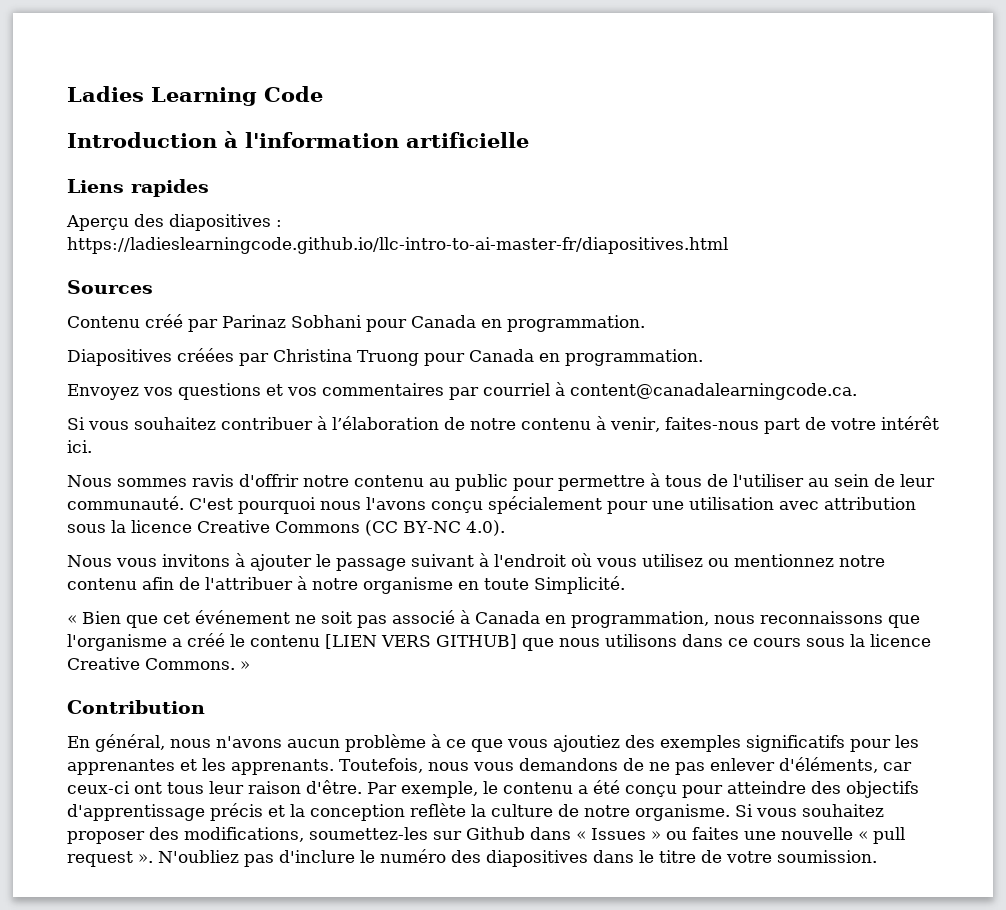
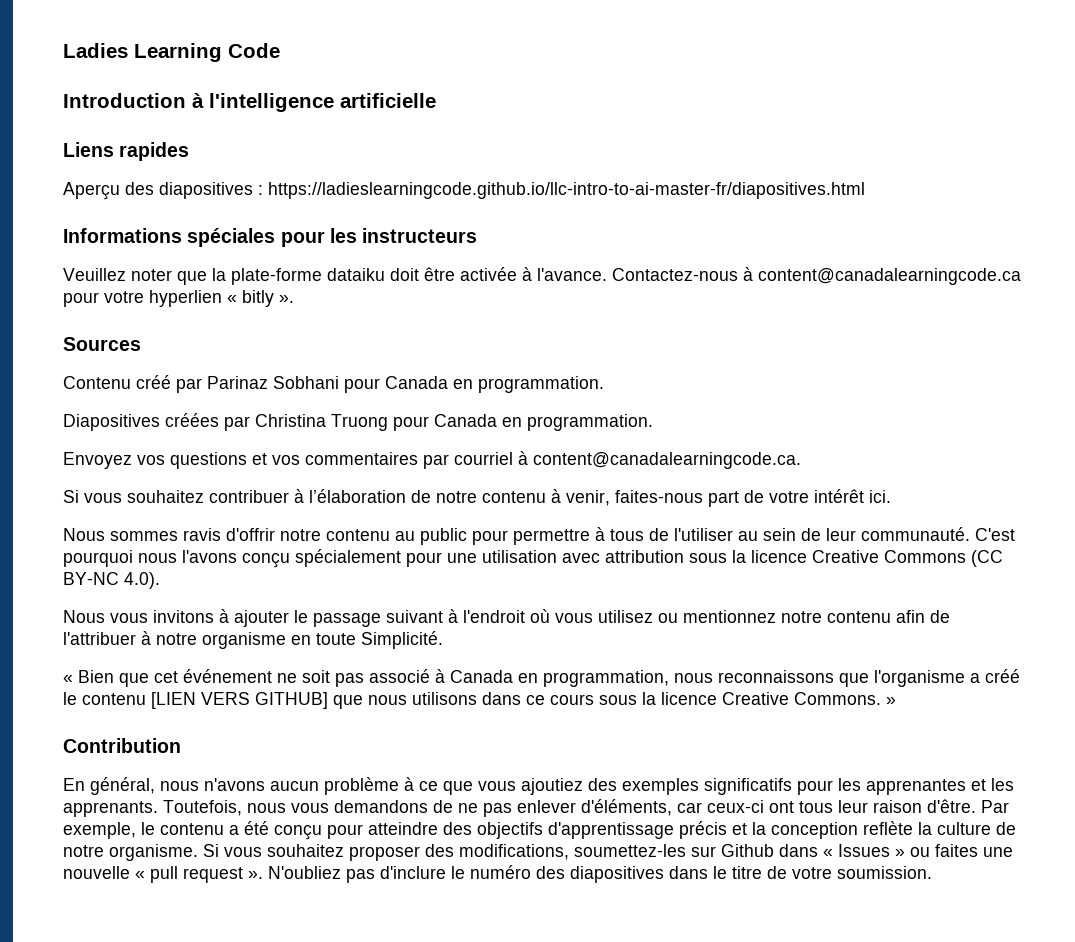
[245,132,399,148] l'information -> [209,93,334,112] l'intelligence
(728, 245) none -> [63,228,478,247] [63,267,1021,285] [63,290,294,307] // Informations spéciales pour les instructeurs // Veuillez noter que la plate-forme dataiku doit être activée à l'avance. Contactez-nous à content@canadalearningcode.ca pour votre hyperlien « bitly ».

